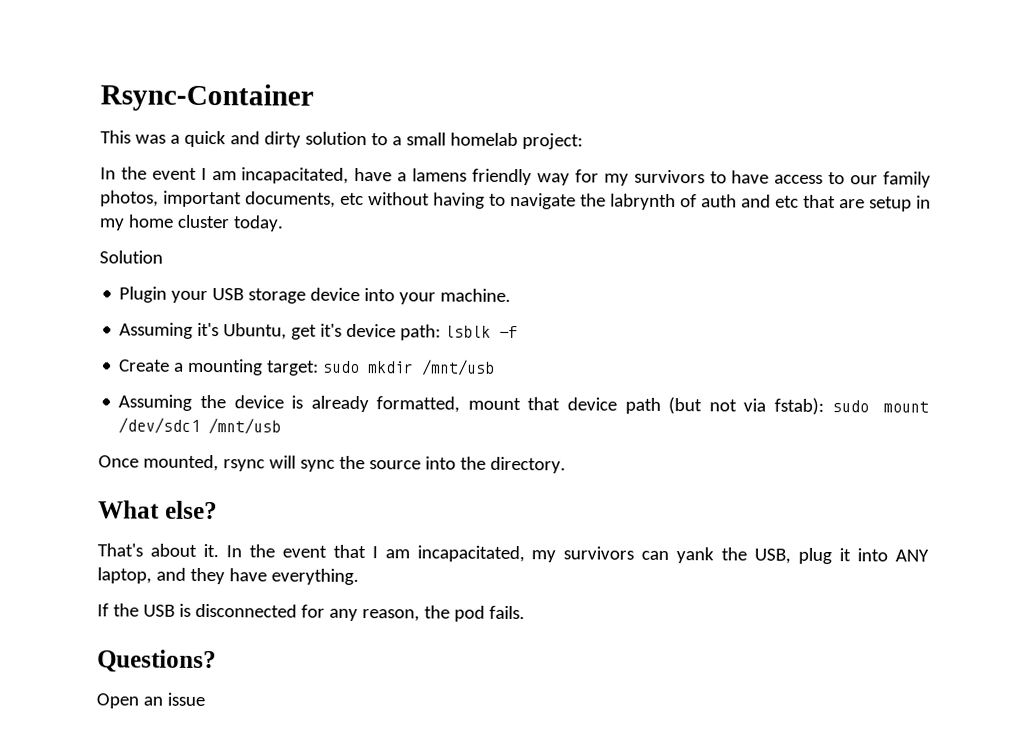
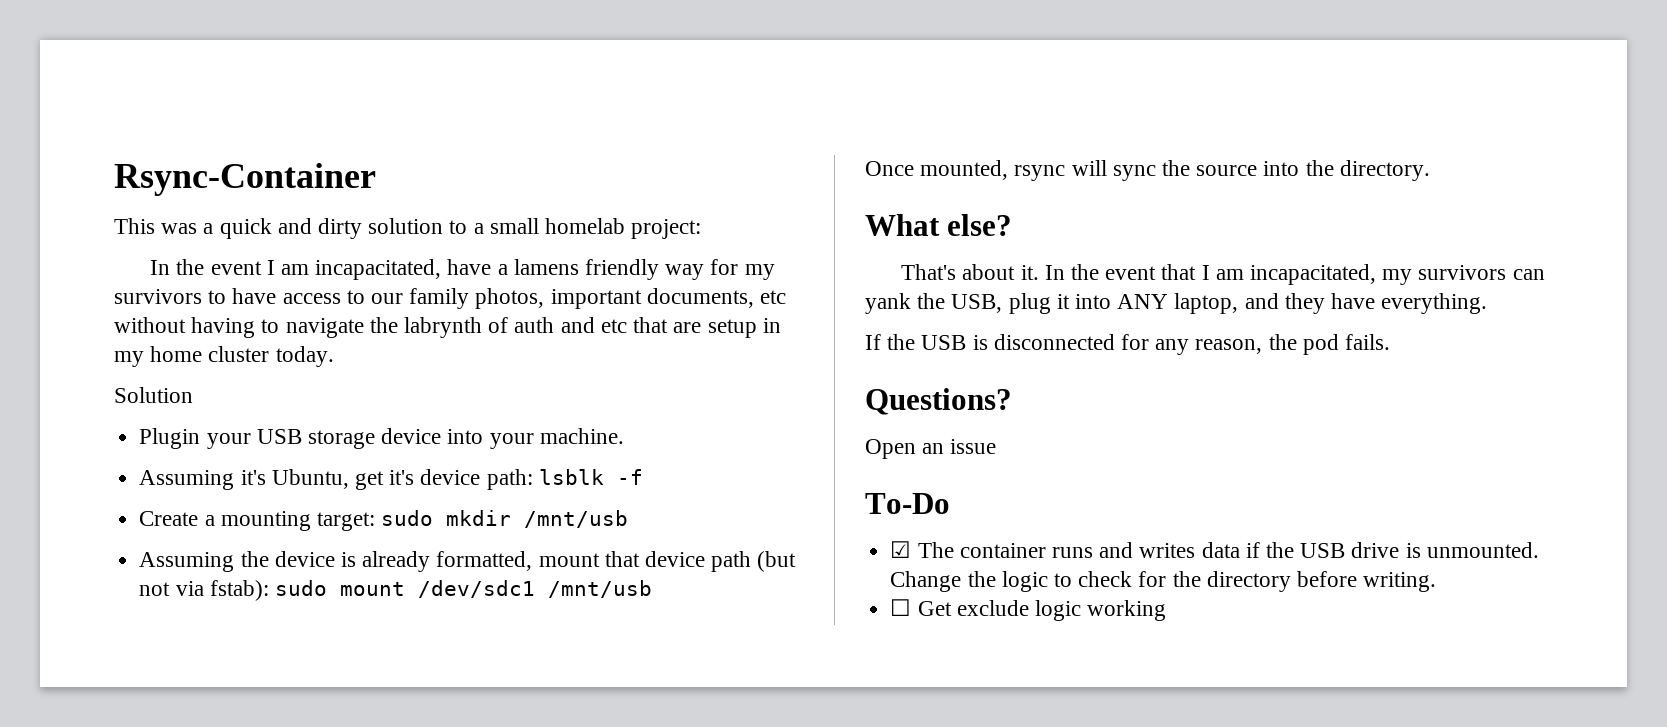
(205, 699) none -> [865,493,950,514] [890,541,1539,558] [890,571,1437,592] [890,599,1167,621] // To-Do // ☑ The container runs and writes data if the USB drive is unmounted. Change the logic to check for the directory before writing. // ☐ Get exclude logic working

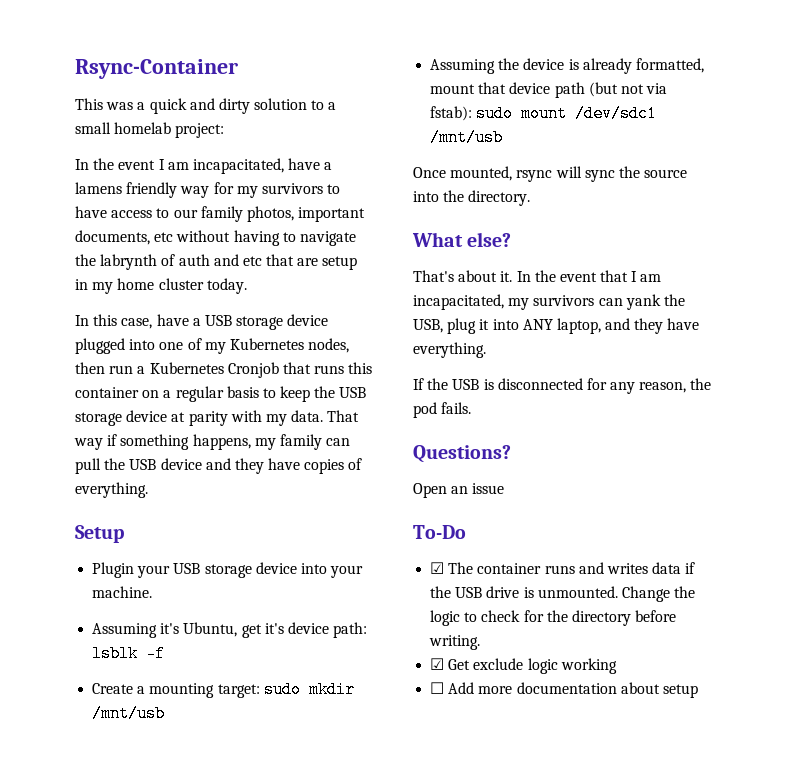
[114,387,193,403] Solution -> [75,314,329,330] [75,338,350,354] [75,362,373,378] [75,386,367,402] [75,410,360,426] [74,434,351,450] [75,458,363,474] [75,482,148,498] [75,525,124,543] In this case, have a USB storage device plugged into one of my Kubernetes nodes, then run a Kubernetes Cronjob that runs this container on a regular basis to keep the USB storage device at parity with my data. That way if something happens, my family can pull the USB device and they have copies of everything. // Setup
[890,599,912,616] ☐ -> [430,658,445,670] ☑
(1167, 610) none -> [430,682,698,698] // ☐ Add more documentation about setup

